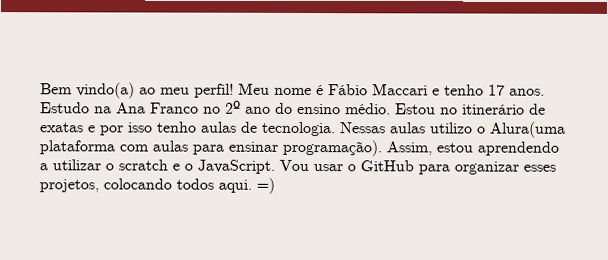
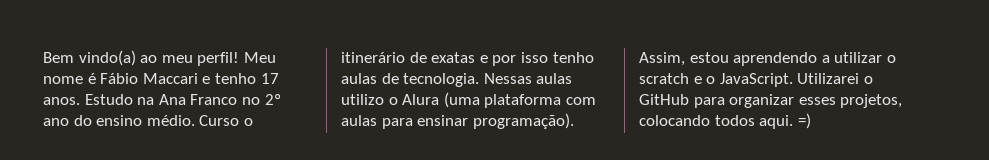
[395,103,458,115] Estou no -> [199,115,253,126] Curso o
[489,121,566,138] Alura(uma -> [402,92,480,108] Alura (uma
[279,159,343,172] Vou usar -> [797,73,860,84] Utilizarei

